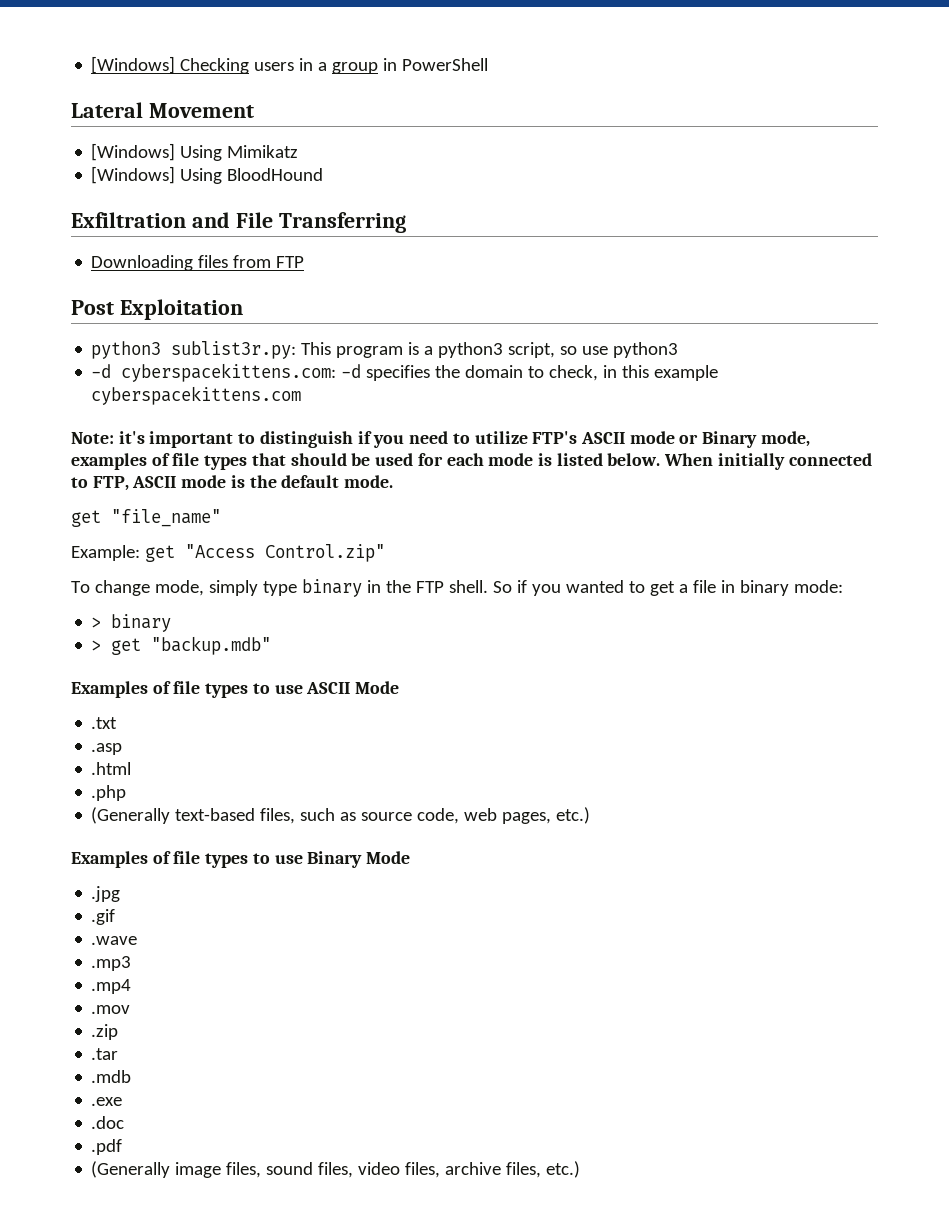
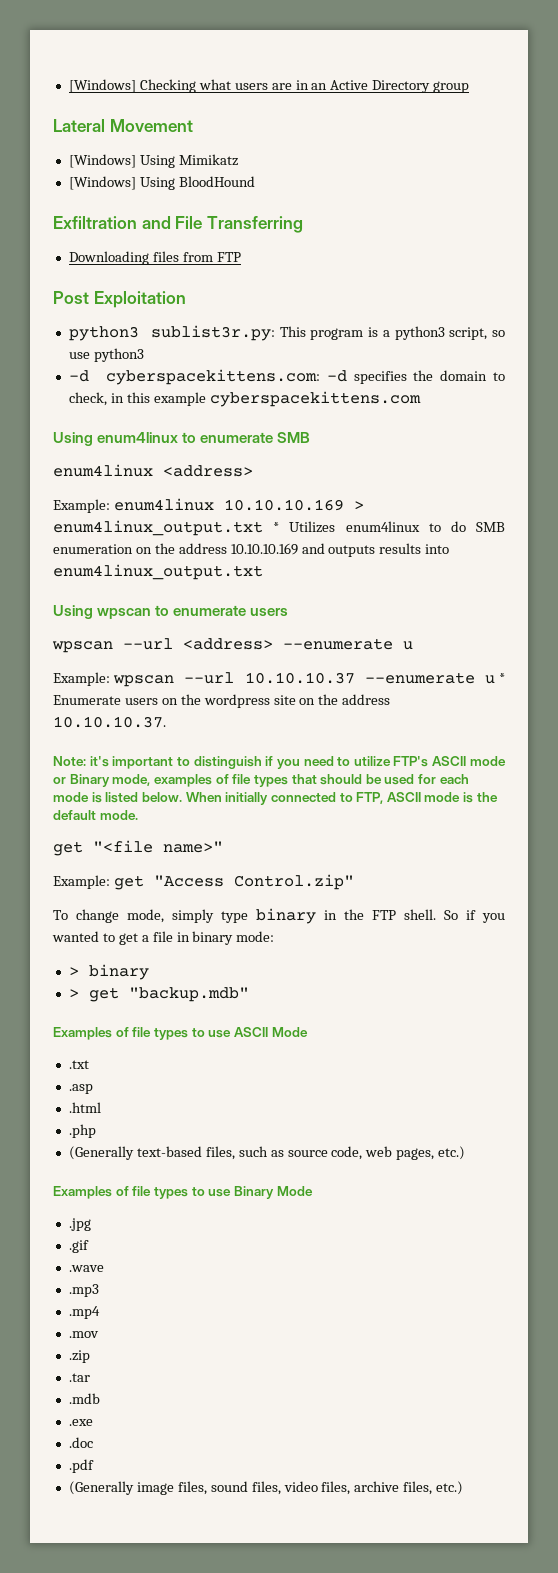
[254,58,328,71] users in a -> [198,79,431,93] what users are in an Active Directory
[383,58,489,71] in PowerShell -> (470, 87) none
(302, 395) none -> [53,432,311,446] [53,464,253,477] [53,498,364,513] [53,520,506,536] [53,543,450,557] [53,564,263,580] [53,605,289,619] [52,638,413,653] [53,672,505,687] [53,694,391,708] [53,716,166,728] // Using enum4linux to enumerate SMB // enum4linux <address> // Example: enum4linux 10.10.10.169 > enum4linux_output.txt * Utilizes enum4linux to do SMB enumeration on the address 10.10.10.169 and outputs results into enum4linux_output.txt // Using wpscan to enumerate users // wpscan --url <address> --enumerate u // Example: wpscan --url 10.10.10.37 --enumerate u * Enumerate users on the wordpress site on the address 10.10.10.37.
[111,509,221,527] "file_name" -> [93,840,223,853] "<file name>"

